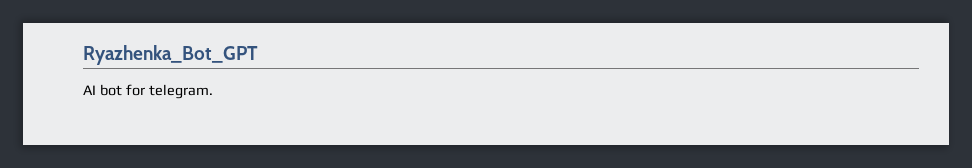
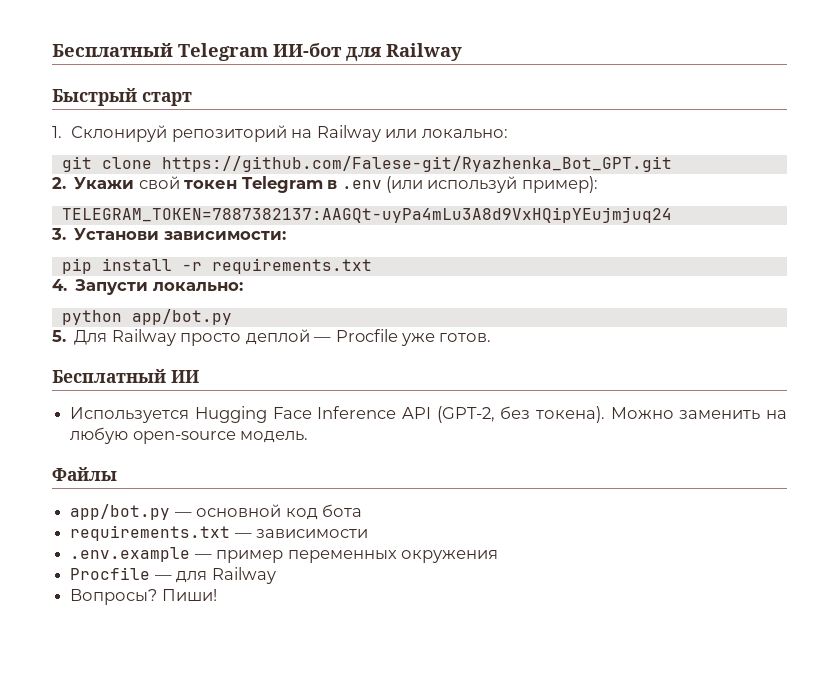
[83,45,258,65] [83,84,213,99] Ryazhenka_Bot_GPT // AI bot for telegram. -> [52,43,462,61] [52,88,192,106] [52,125,508,142] [61,156,672,172] [52,176,598,193] [61,207,672,223] [51,228,286,241] [61,258,372,274] [52,279,243,295] [61,309,232,325] [52,329,492,346] [52,369,199,383] [70,406,788,423] [70,427,309,444] [52,467,117,481] [70,504,362,520] [70,525,369,541] [70,547,498,563] [70,567,276,584] [70,589,217,605] Бесплатный Telegram ИИ-бот для Railway // Быстрый старт // 1. Склонируй репозиторий на Railway или локально: // git clone https://github.com/Falese-git/Ryazhenka_Bot_GPT.git // 2. Укажи свой токен Telegram в .env (или используй пример): // TELEGRAM_TOKEN=7887382137:AAGQt-uyPa4mLu3A8d9VxHQipYEujmjuq24 // 3. Установи зависимости: // pip install -r requirements.txt // 4. Запусти локально: // python app/bot.py // 5. Для Railway просто деплой — Procfile уже готов. // Бесплатный ИИ // Используется Hugging Face Inference API (GPT-2, без токена). Можно заменить на любую open-source модель. // Файлы // app/bot.py — основной код бота // requirements.txt — зависимости // .env.example — пример переменных окружения // Procfile — для Railway // Вопросы? Пиши!

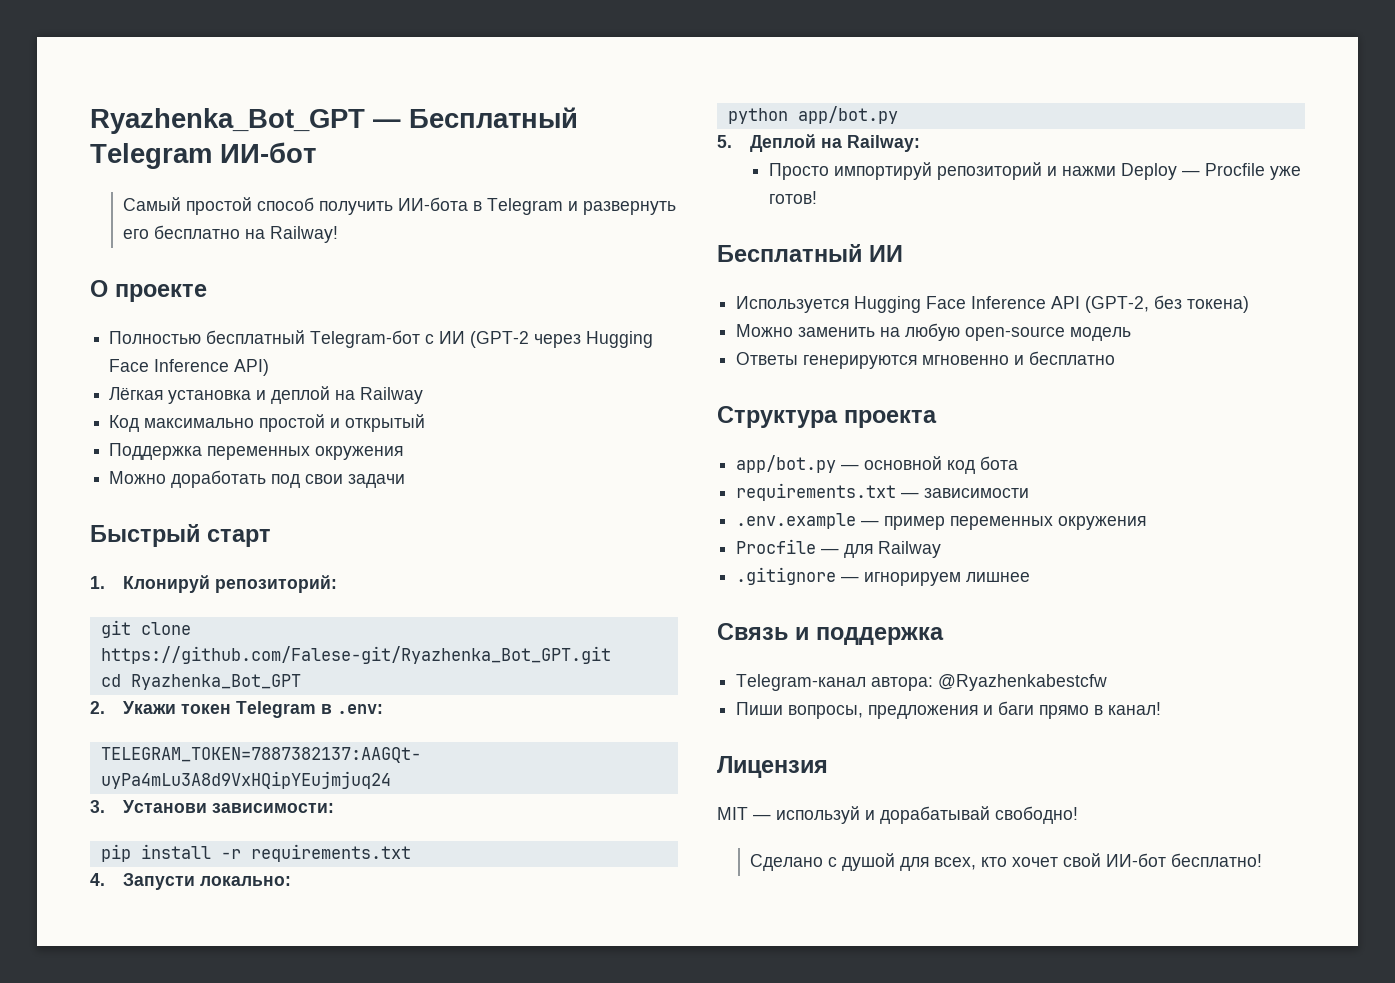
(52, 50) none -> [90,108,401,134] Ryazhenka_Bot_GPT —
[346,43,462,61] [52,88,192,106] [52,125,508,142] для Railway // Быстрый старт // 1. Склонируй репозиторий на Railway или локально: -> [122,197,676,215] [122,225,338,243] [90,280,207,302] [109,330,654,348] [109,359,270,376] [109,386,424,404] [109,414,426,432] [109,443,404,460] [109,470,406,488] [90,524,271,547] [90,575,337,593] // Самый простой способ получить ИИ-бота в Telegram и развернуть его бесплатно на Railway! // О проекте // Полностью бесплатный Telegram-бот с ИИ (GPT-2 через Hugging Face Inference API) // Лёгкая установка и деплой на Railway // Код максимально простой и открытый // Поддержка переменных окружения // Можно доработать под свои задачи // Быстрый старт // 1. Клонируй репозиторий:
(672, 164) none -> [100,674,301,690] // cd Ryazhenka_Bot_GPT
[138,176,180,189] свой -> (176, 707) none
[341,176,598,193] .env (или используй пример): -> [336,704,383,714] .env:
[74,329,310,346] Для Railway просто деплой -> [749,134,920,152] [769,162,1178,180] Деплой на Railway: // Просто импортируй репозиторий и нажми Deploy
[439,333,492,342] готов. -> [769,191,818,204] готов!
[535,406,605,423] токена). -> [1187,296,1250,313] токена) //
[240,431,309,443] [52,467,117,481] модель. // Файлы -> [1070,327,1132,341] [736,351,1116,369] [717,406,937,428] модель // Ответы генерируются мгновенно и бесплатно // Структура проекта
[70,589,217,605] Вопросы? Пиши! -> [736,567,1031,586] [717,623,944,645] [736,674,1108,691] [736,701,1162,719] [717,756,828,778] [717,806,1078,824] [749,853,1262,871] .gitignore — игнорируем лишнее // Связь и поддержка // Telegram-канал автора: @Ryazhenkabestcfw // Пиши вопросы, предложения и баги прямо в канал! // Лицензия // MIT — используй и дорабатывай свободно! // Сделано с душой для всех, кто хочет свой ИИ-бот бесплатно!

